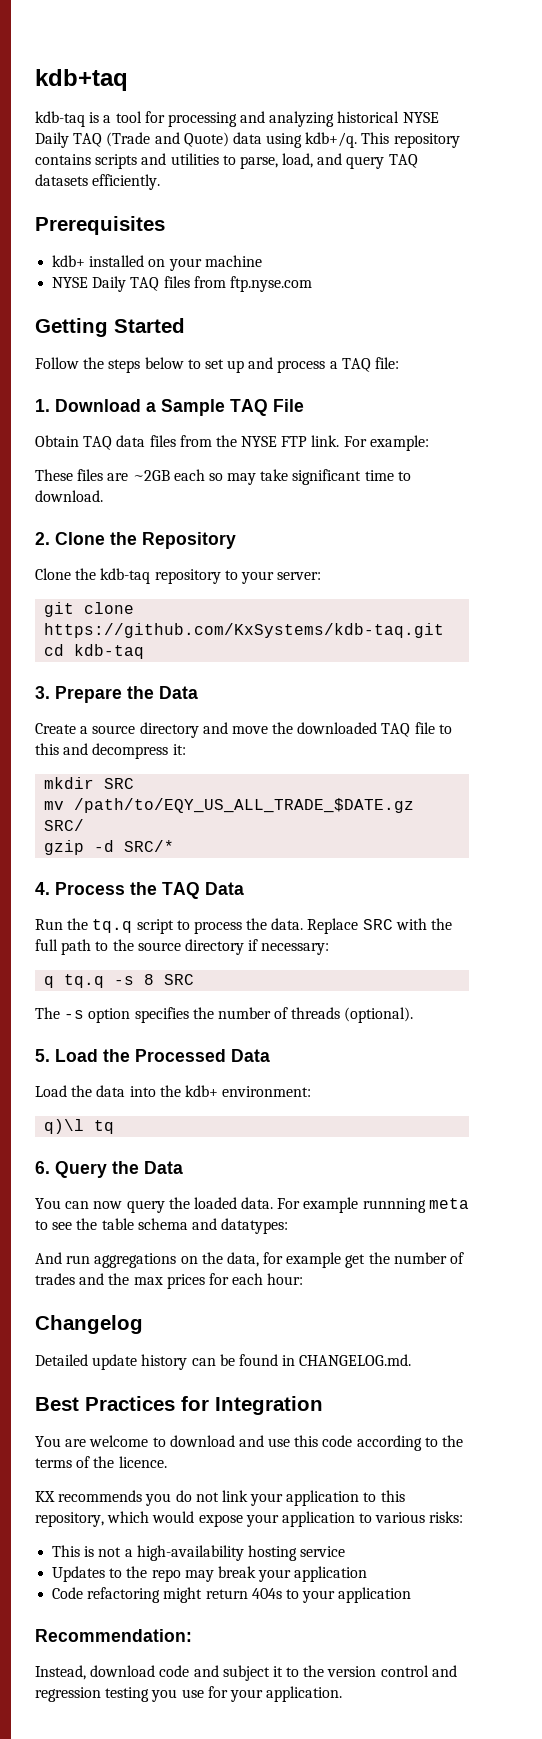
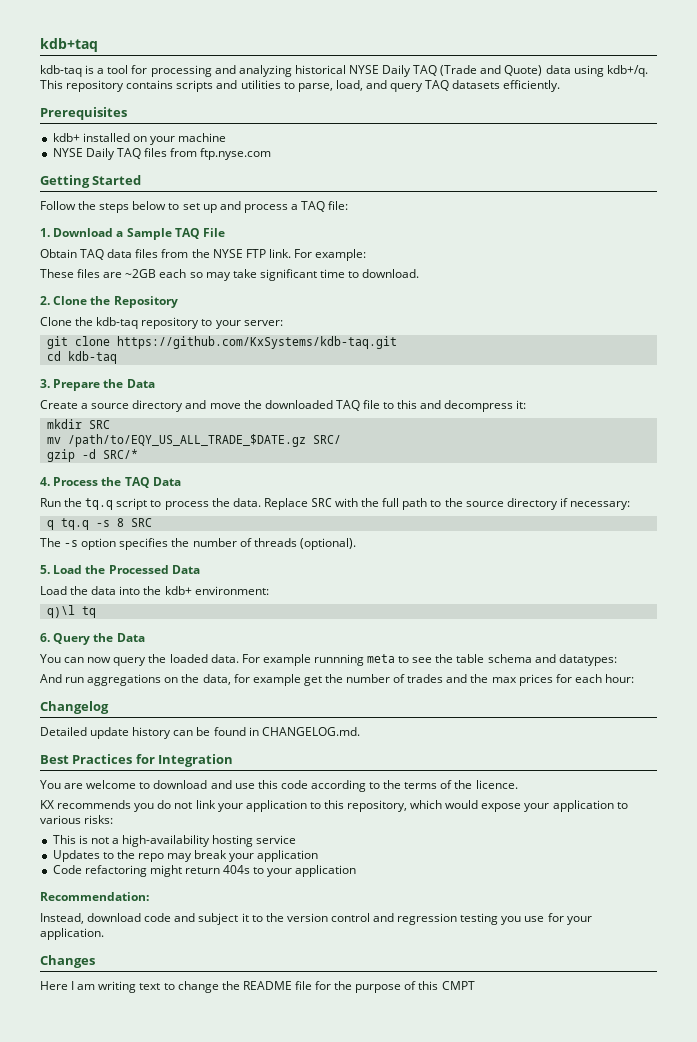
(343, 1694) none -> [40,955,95,968] [40,981,475,993] // Changes // Here I am writing text to change the README file for the purpose of this CMPT

